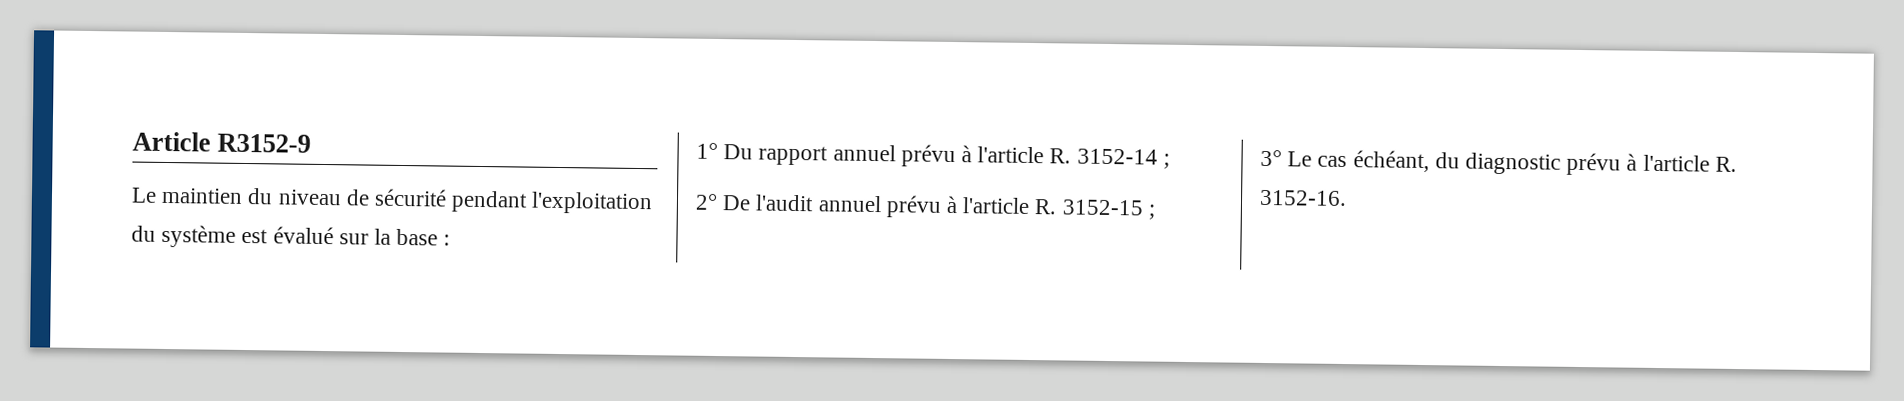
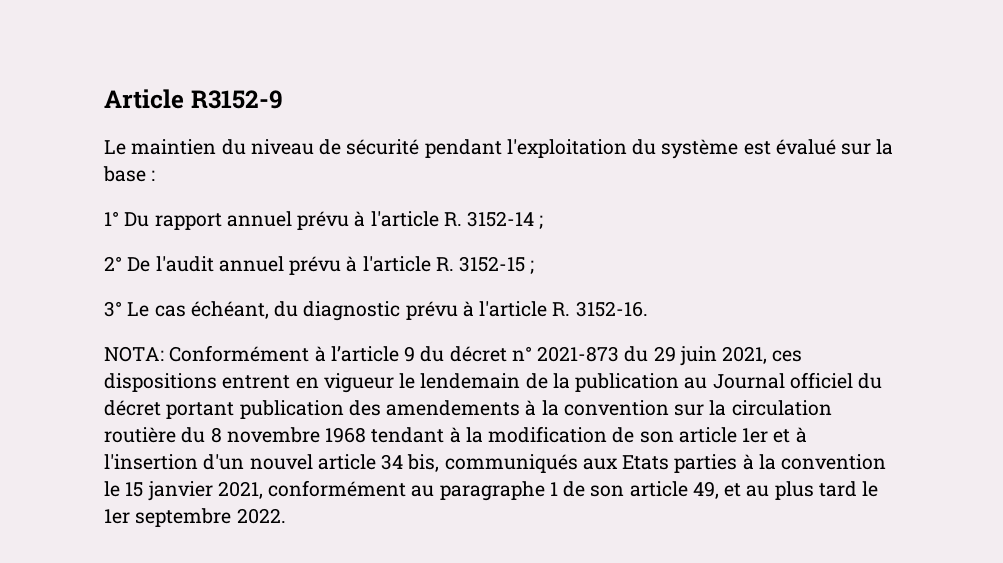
(1347, 198) none -> [104,345,803,366] [104,372,883,393] [104,400,832,419] [104,426,807,443] [104,454,887,473] [104,480,879,501] [104,508,286,527] // NOTA: Conformément à l’article 9 du décret n° 2021-873 du 29 juin 2021, ces dispositions entrent en vigueur le lendemain de la publication au Journal officiel du décret portant publication des amendements à la convention sur la circulation routière du 8 novembre 1968 tendant à la modification de son article 1er et à l'insertion d'un nouvel article 34 bis, communiqués aux Etats parties à la convention le 15 janvier 2021, conformément au paragraphe 1 de son article 49, et au plus tard le 1er septembre 2022.

